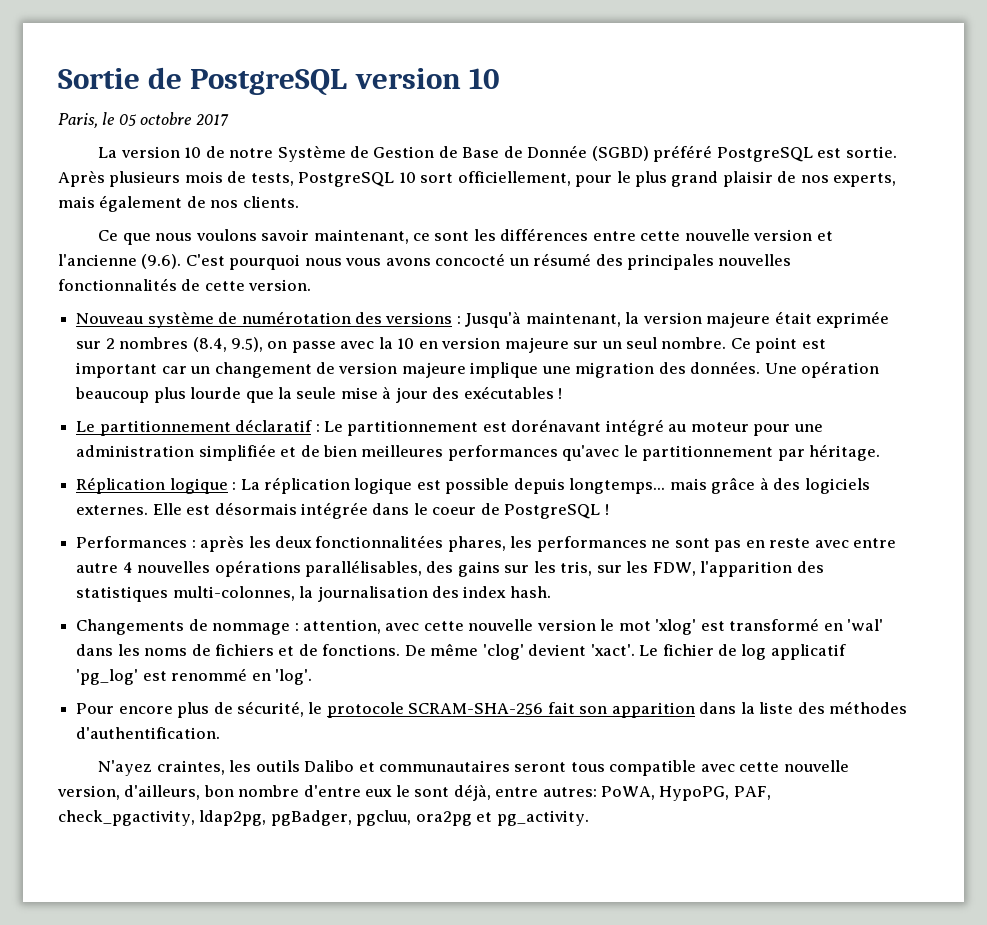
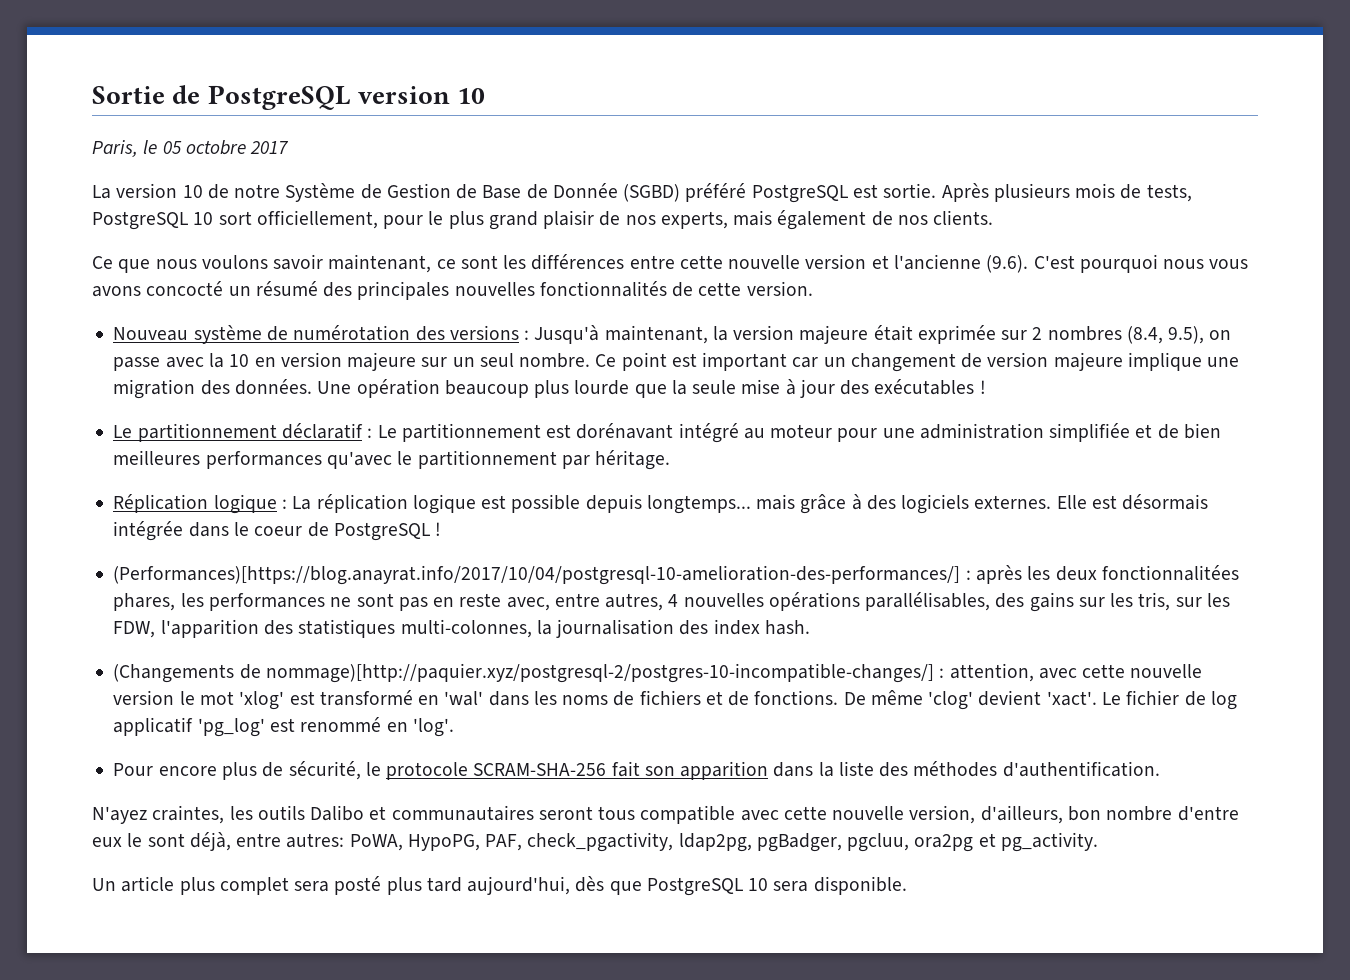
[76,536,188,548] Performances -> [113,565,961,585] (Performances)[https://blog.anayrat.info/2017/10/04/postgresql-10-amelioration-des-performances/]
[814,538,896,548] [76,563,119,573] avec entre autre -> [506,593,664,611] avec, entre autres,
[76,619,291,635] Changements de nommage -> [113,663,934,683] (Changements de nommage)[http://paquier.xyz/postgresql-2/postgres-10-incompatible-changes/]
(589, 818) none -> [92,876,907,896] // Un article plus complet sera posté plus tard aujourd'hui, dès que PostgreSQL 10 sera disponible.

